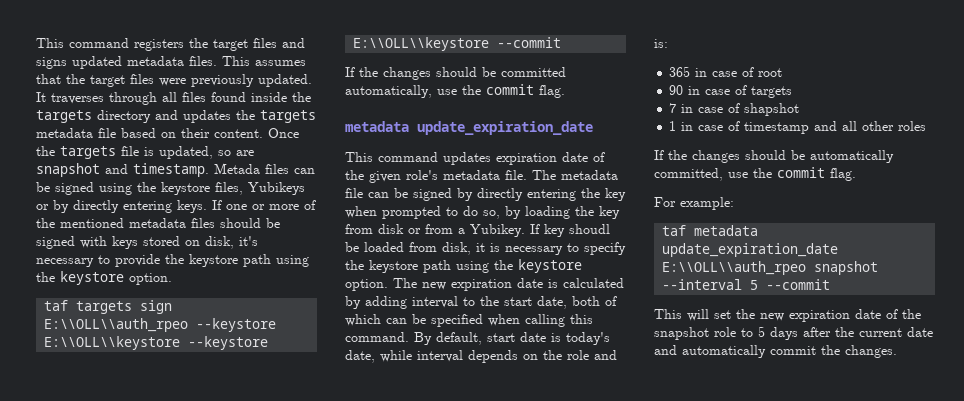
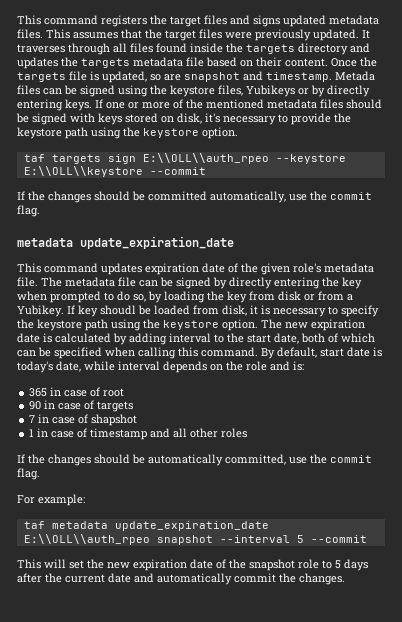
[188,336,269,350] [353,37,490,51] --keystore E:\\OLL\\keystore -> (143, 171) none

